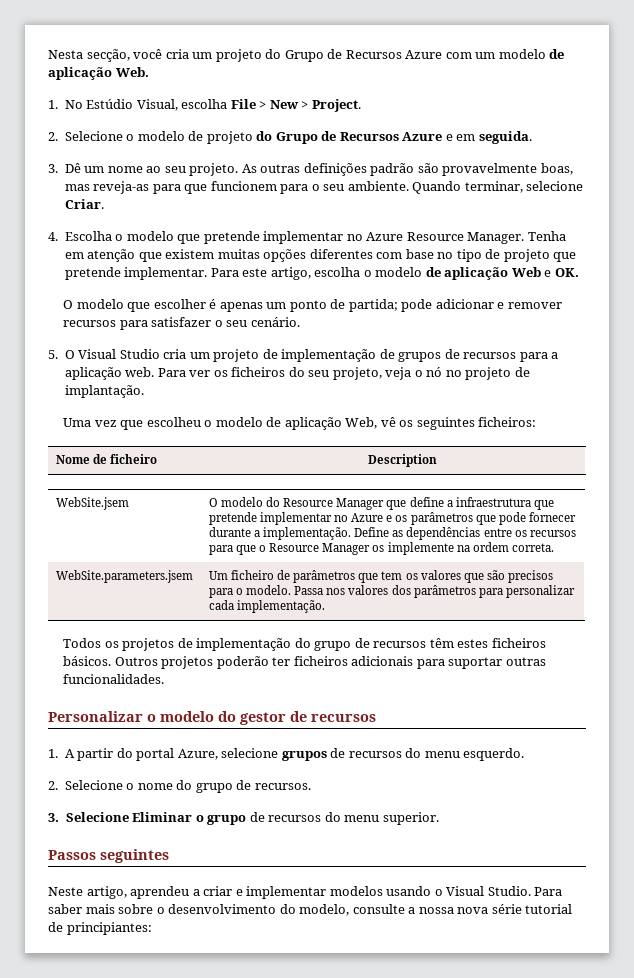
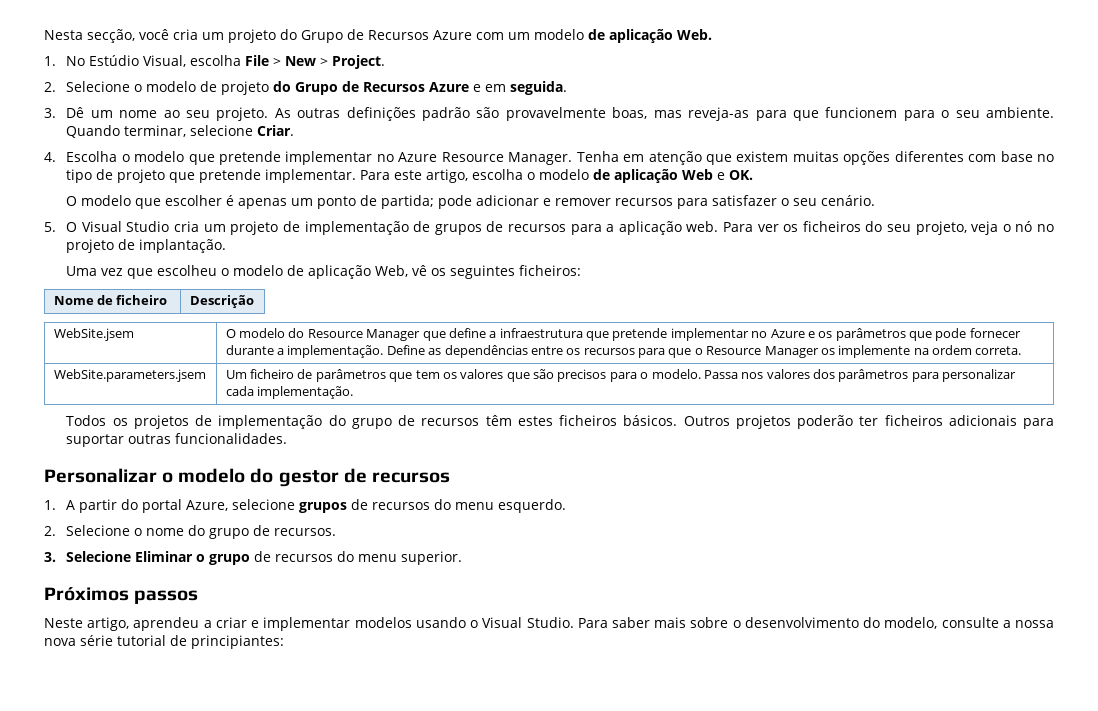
[367,454,437,467] Description -> [189,295,254,308] Descrição
[48,849,169,863] Passos seguintes -> [44,587,199,604] Próximos passos

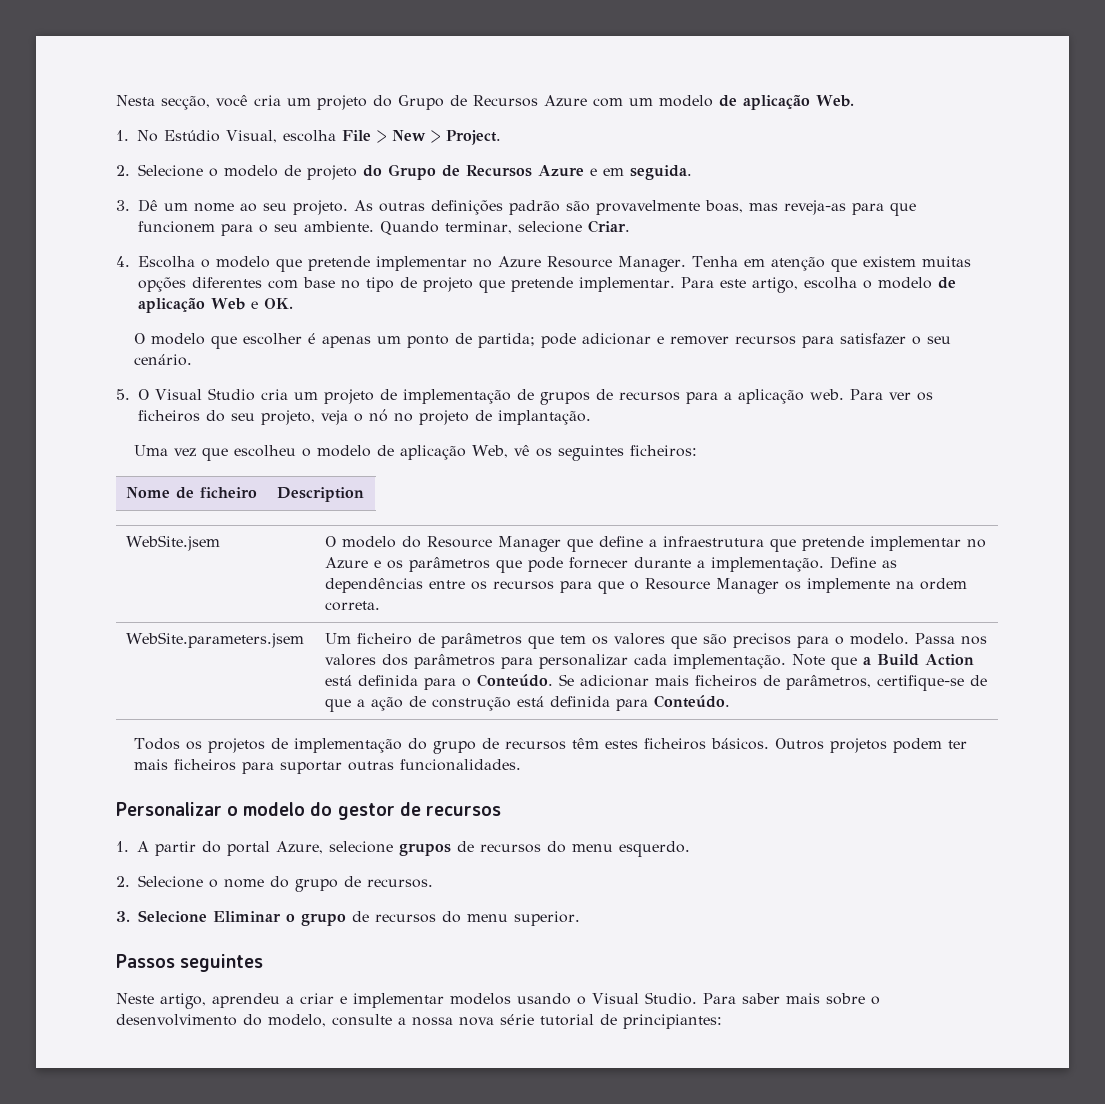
[189,295,254,308] Descrição -> [277,487,365,502] Description
(354, 392) none -> [792,654,975,670] [325,674,988,691] [325,695,731,712] Note que a Build Action está definida para o Conteúdo. Se adicionar mais ficheiros de parâmetros, certifique-se de que a ação de construção está definida para Conteúdo.
[796,415,1017,429] poderão ter ficheiros adicionais -> [892,738,967,753] [133,759,236,771] podem ter mais ficheiros
[44,587,199,604] Próximos passos -> [116,954,264,972] Passos seguintes

